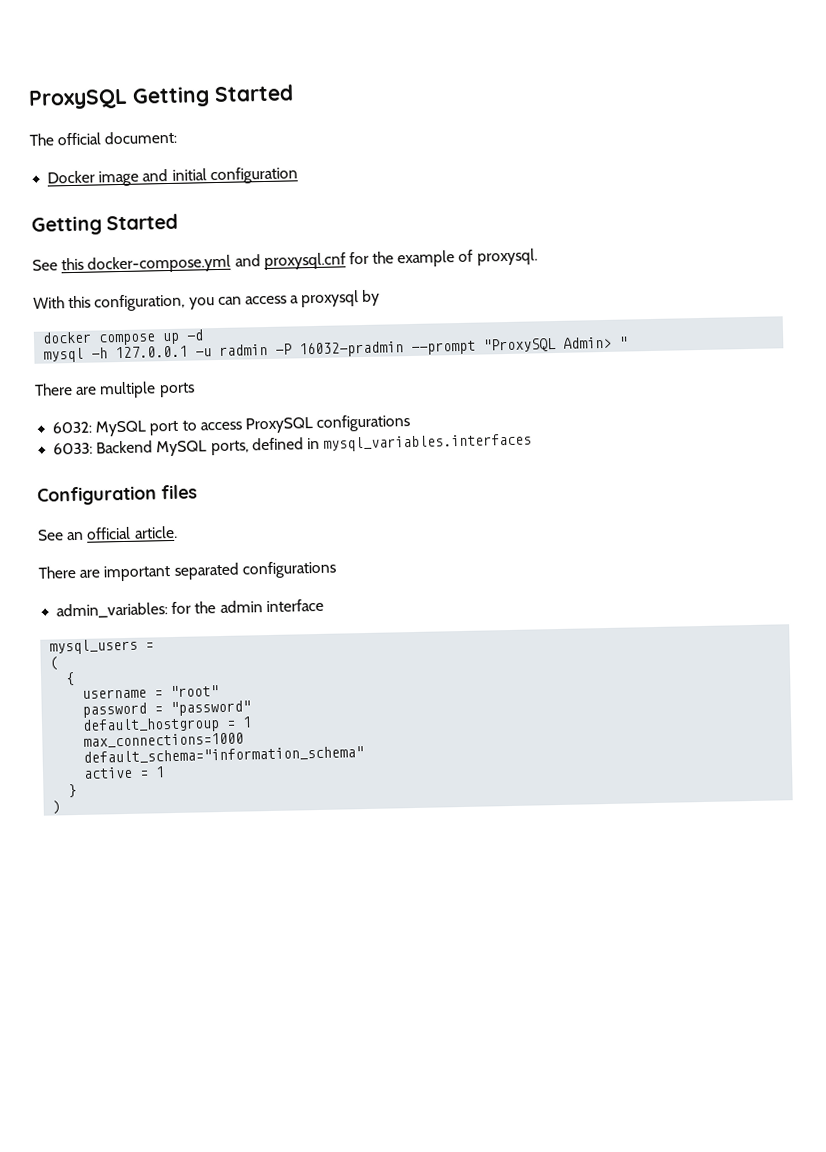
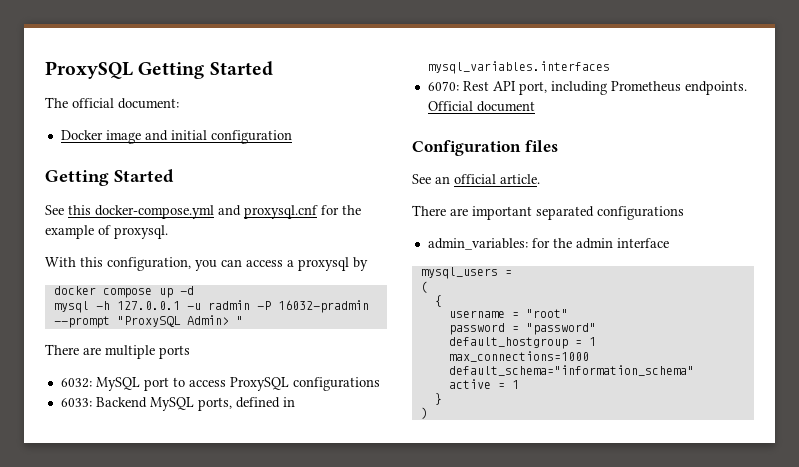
(533, 442) none -> [427,81,747,95] [427,101,535,112] // 6070: Rest API port, including Prometheus endpoints. Official document

